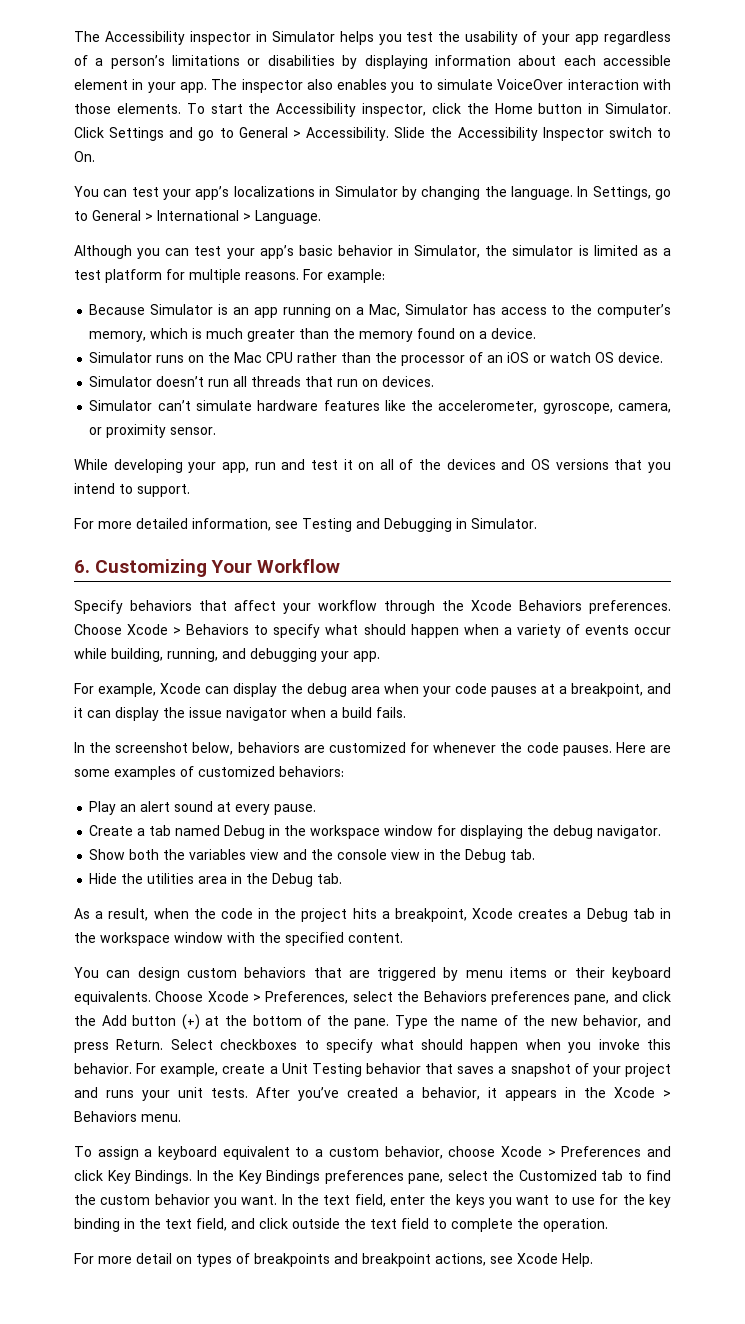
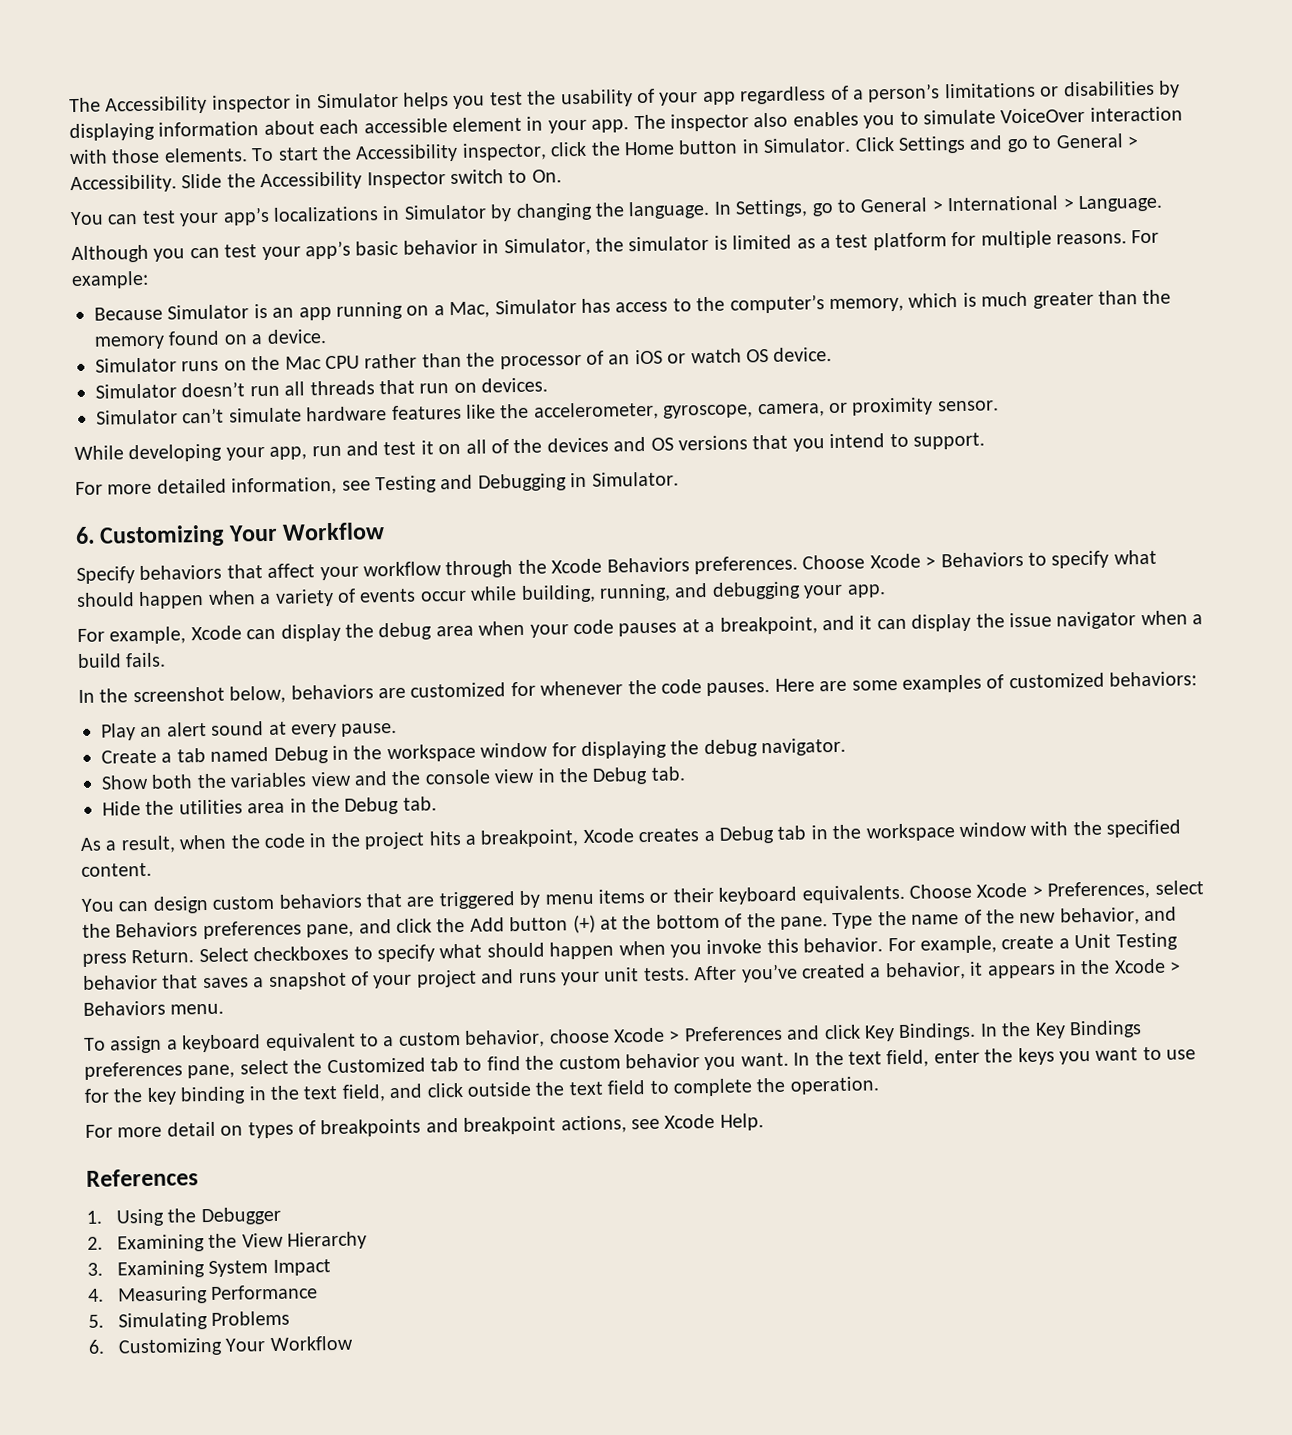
(593, 1260) none -> [86,1168,199,1187] [86,1206,281,1227] [87,1231,368,1253] [87,1259,331,1279] [88,1284,319,1305] [88,1310,291,1331] [88,1335,354,1357] // References // 1. Using the Debugger // 2. Examining the View Hierarchy // 3. Examining System Impact // 4. Measuring Performance // 5. Simulating Problems // 6. Customizing Your Workflow

